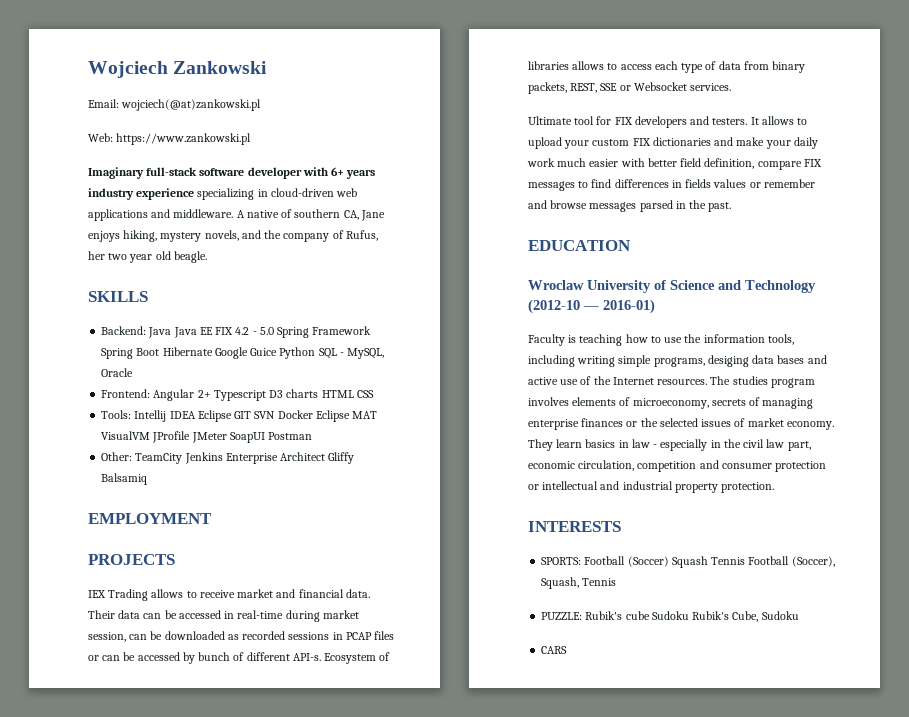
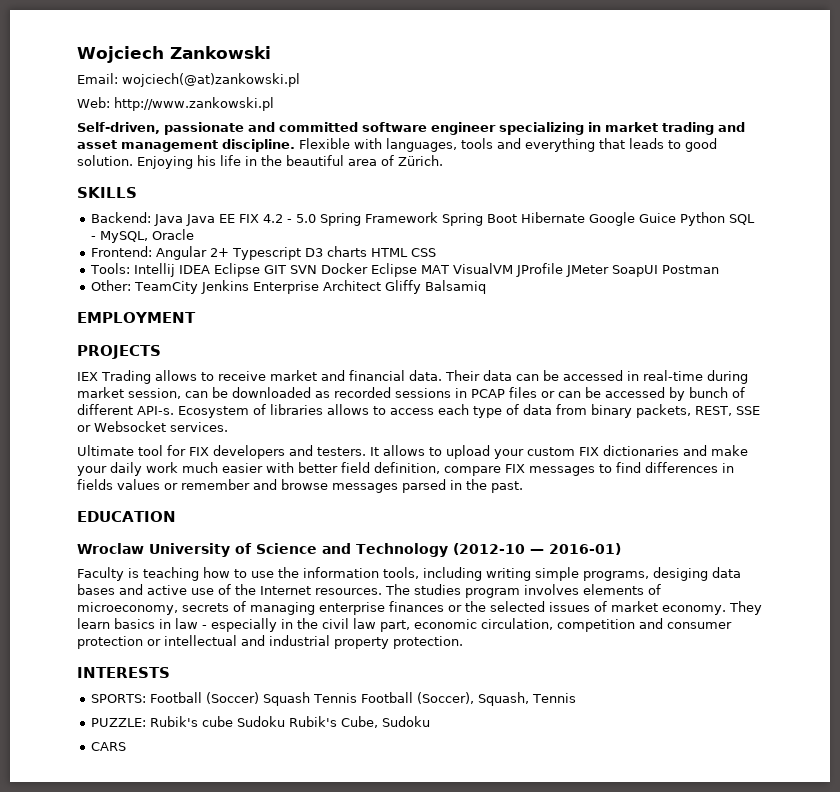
[116,133,252,145] [88,167,376,179] [88,188,358,200] [88,209,385,221] [88,230,378,242] [88,251,207,263] https://www.zankowski.pl // Imaginary full-stack software developer with 6+ years industry experience specializing in cloud-driven web applications and middleware. A native of southern CA, Jane enjoys hiking, mystery novels, and the company of Rufus, her two year old beagle. -> [114,97,274,111] [77,122,745,135] [77,138,717,152] [77,155,443,169] http://www.zankowski.pl // Self-driven, passionate and committed software engineer specializing in market trading and asset management discipline. Flexible with languages, tools and everything that leads to good solution. Enjoying his life in the beautiful area of Zürich.

